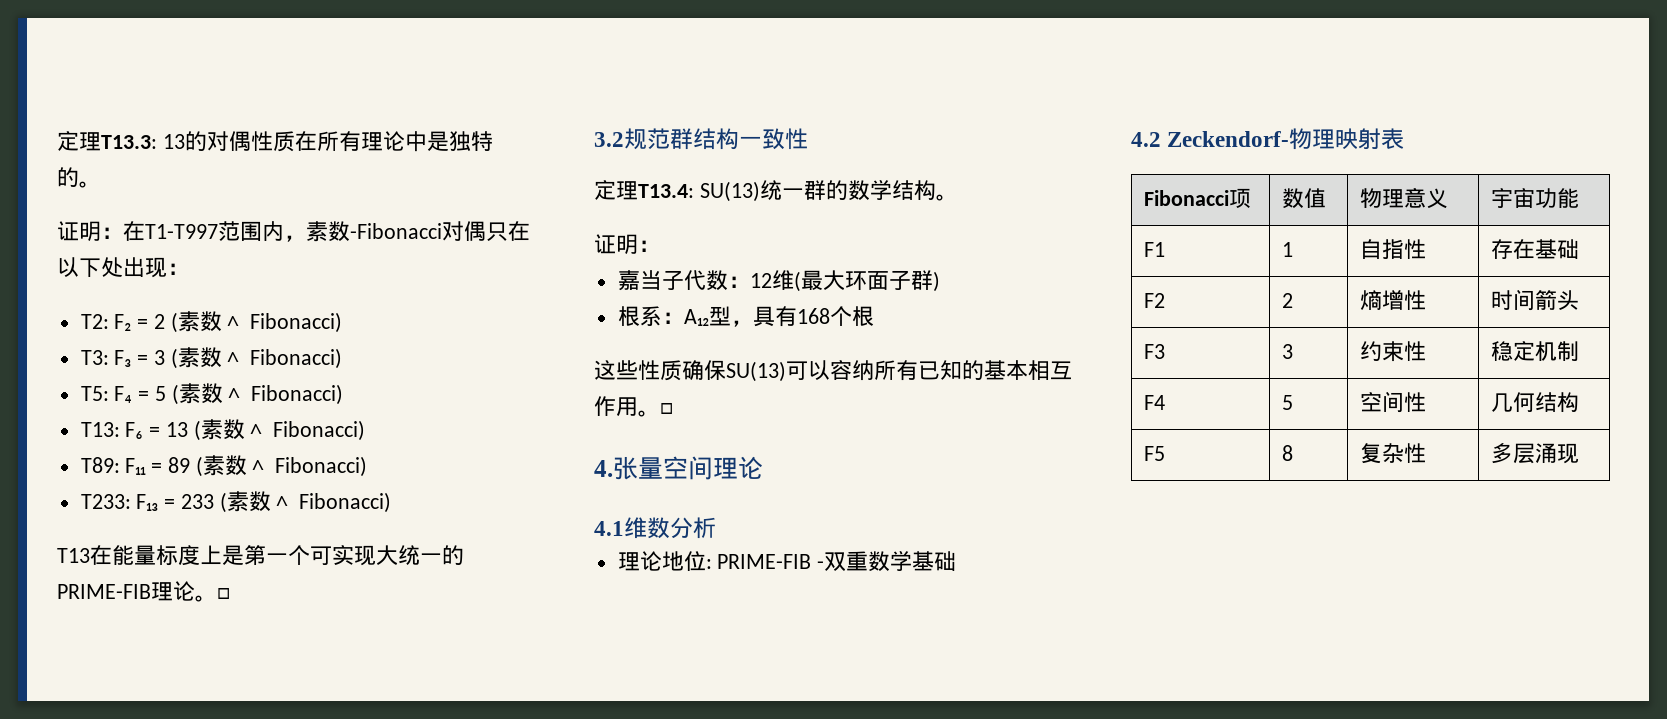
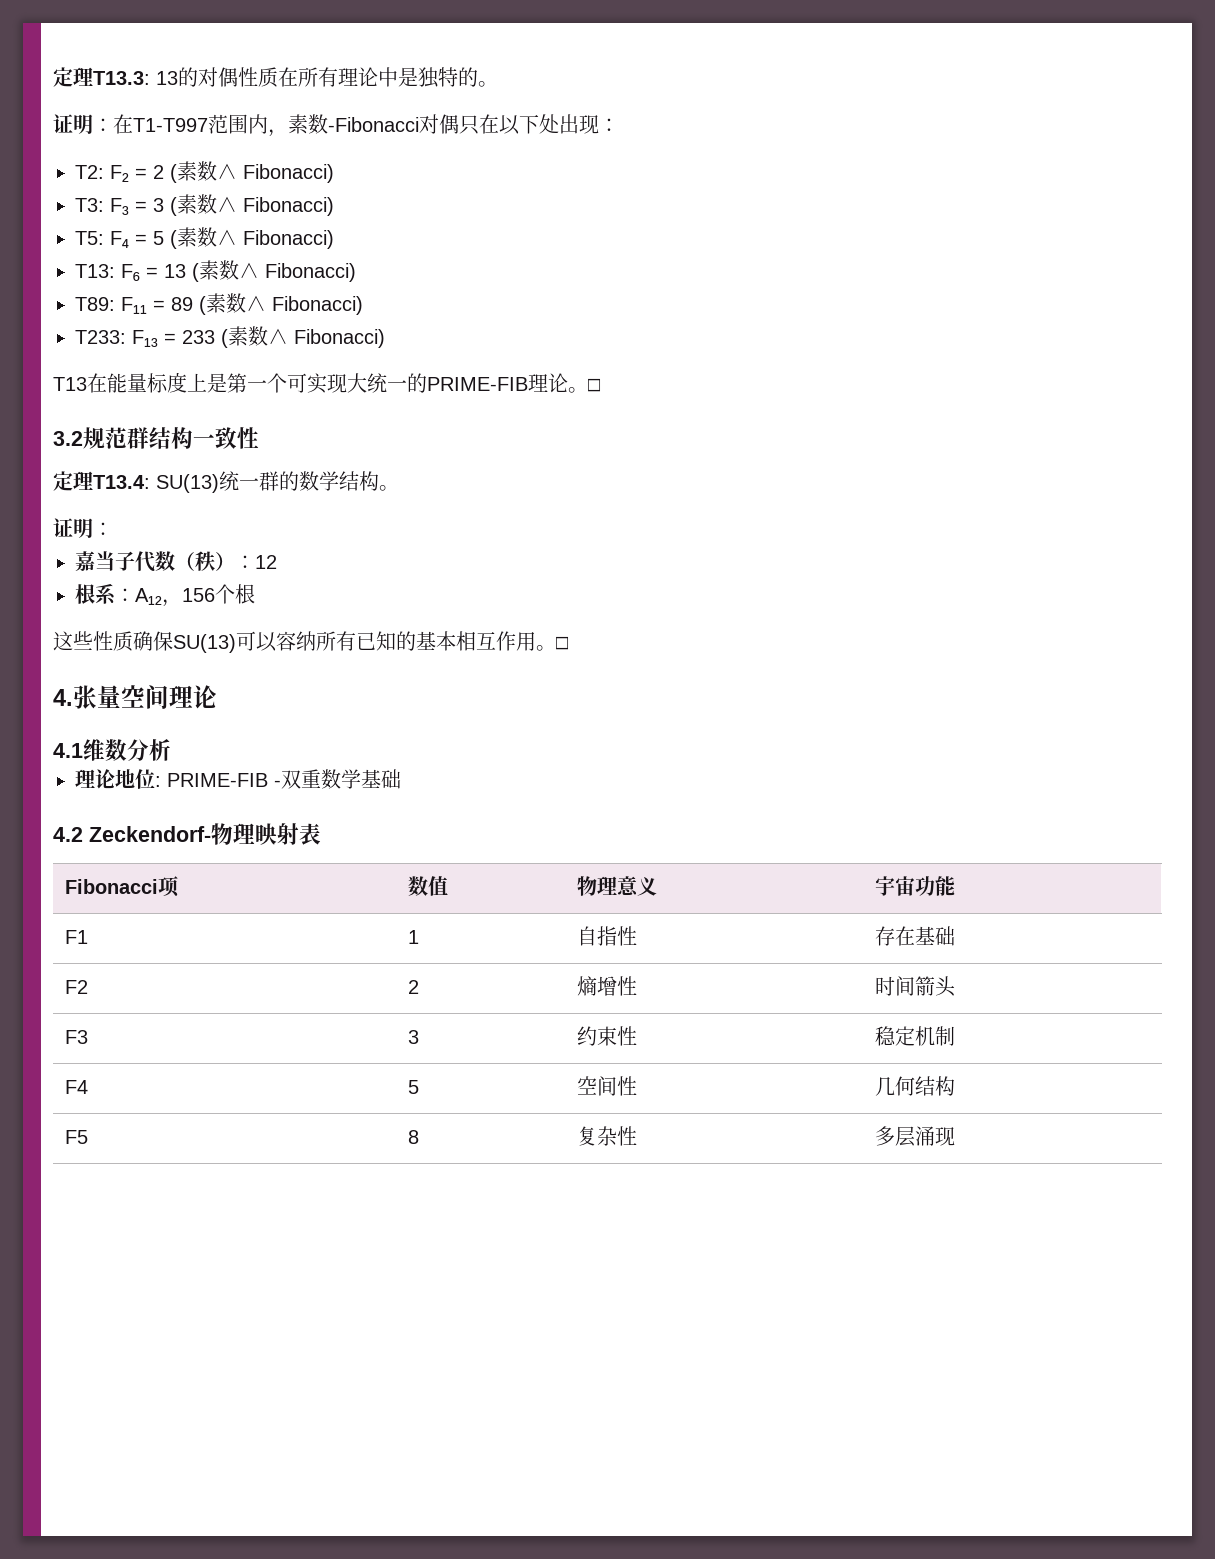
(728, 280) none -> [175,551,235,571] （秩）
[771,270,940,292] 维(最大环面子群) -> (277, 562) none
[708,306,830,327] 型，具有168 -> [162,588,215,607] ，156

